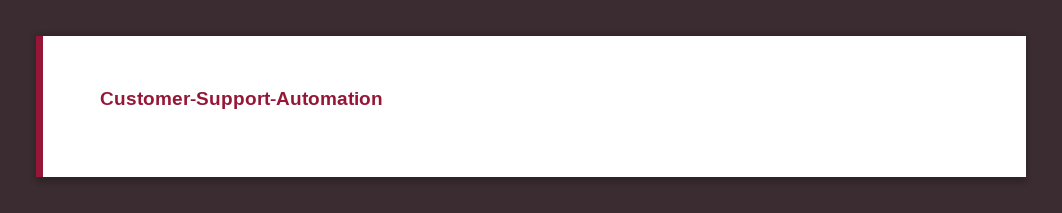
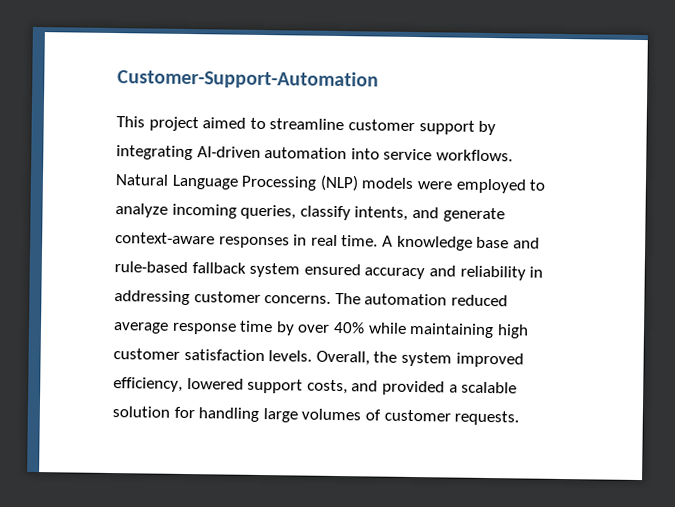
(383, 100) none -> [116,116,497,136] [116,145,513,162] [115,174,546,194] [115,203,505,223] [115,232,540,251] [114,261,544,281] [114,290,508,307] [113,320,529,339] [113,348,524,368] [113,377,518,396] [112,406,520,426] // This project aimed to streamline customer support by integrating AI-driven automation into service workflows. Natural Language Processing (NLP) models were employed to analyze incoming queries, classify intents, and generate context-aware responses in real time. A knowledge base and rule-based fallback system ensured accuracy and reliability in addressing customer concerns. The automation reduced average response time by over 40% while maintaining high customer satisfaction levels. Overall, the system improved efficiency, lowered support costs, and provided a scalable solution for handling large volumes of customer requests.

